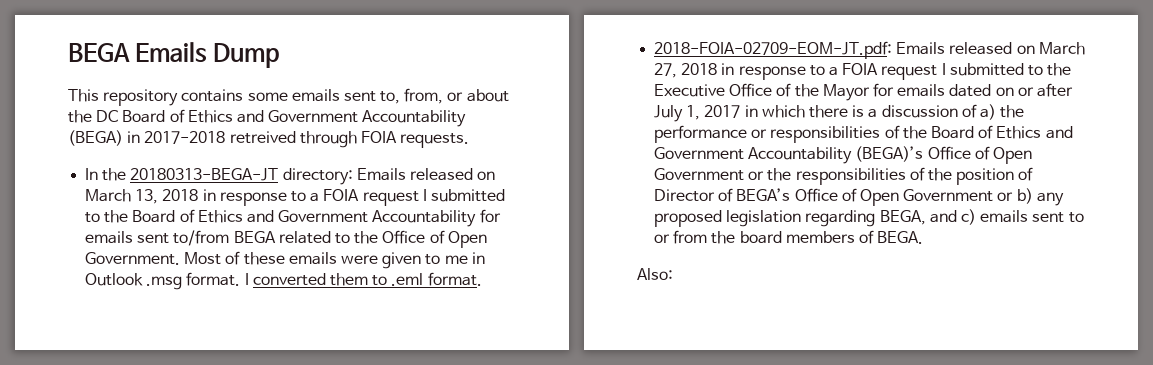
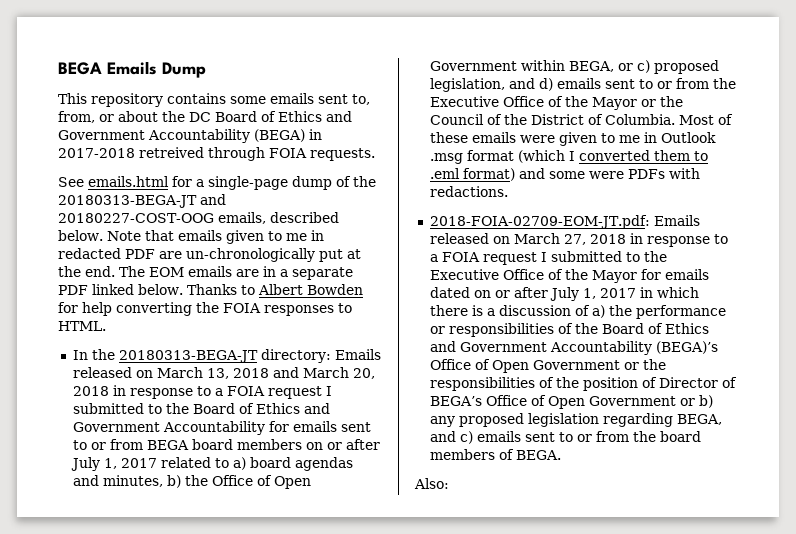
(470, 140) none -> [58,176,376,190] [58,194,226,208] [58,212,339,224] [58,230,324,244] [58,248,361,262] [58,266,353,280] [58,284,363,295] [58,302,352,316] [58,321,106,331] // See emails.html for a single-page dump of the 20180313-BEGA-JT and 20180227-COST-OOG emails, described below. Note that emails given to me in redacted PDF are un-chronologically put at the end. The EOM emails are in a separate PDF linked below. Thanks to Albert Bowden for help converting the FOIA responses to HTML.
(199, 195) none -> [272,367,375,379] [72,386,109,396] and March 20, 2018
[173,230,487,248] [85,252,181,265] to/from BEGA related to the Office of Open Government. -> [72,439,380,450] [70,457,353,471] [72,475,311,489] [429,60,719,74] [429,78,736,92] [429,96,683,110] [429,114,675,125] to or from BEGA board members on or after July 1, 2017 related to a) board agendas and minutes, b) the Office of Open Government within BEGA, or c) proposed legislation, and d) emails sent to or from the Executive Office of the Mayor or the Council of the District of Columbia.
[186,272,241,286] format. -> [466,150,565,163] format (which
[427,272,482,286] format. -> [462,168,700,181] [429,186,508,197] format) and some were PDFs with redactions.

